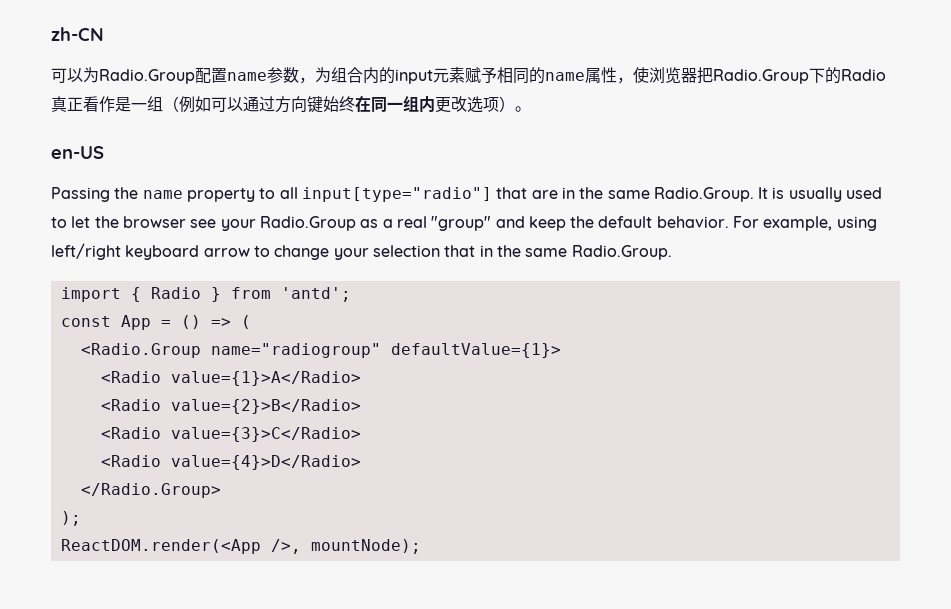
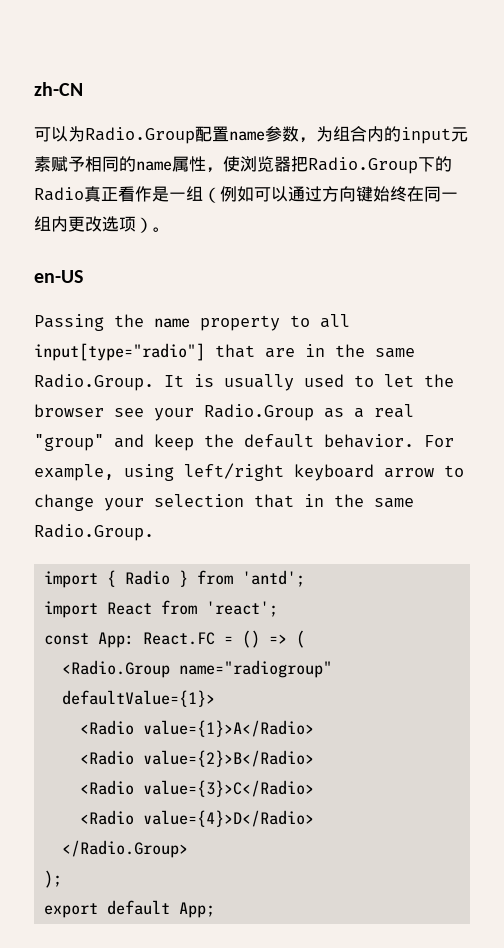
(351, 294) none -> [43,600,278,618] // import React from 'react';
[120,315,151,330] App -> [97,632,215,648] App: React.FC
[60,539,421,554] ReactDOM.render(<App />, mountNode); -> [43,900,215,918] export default App;

